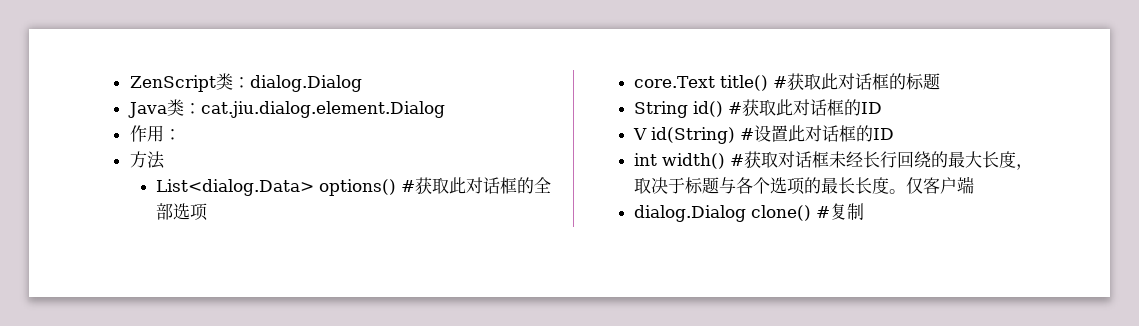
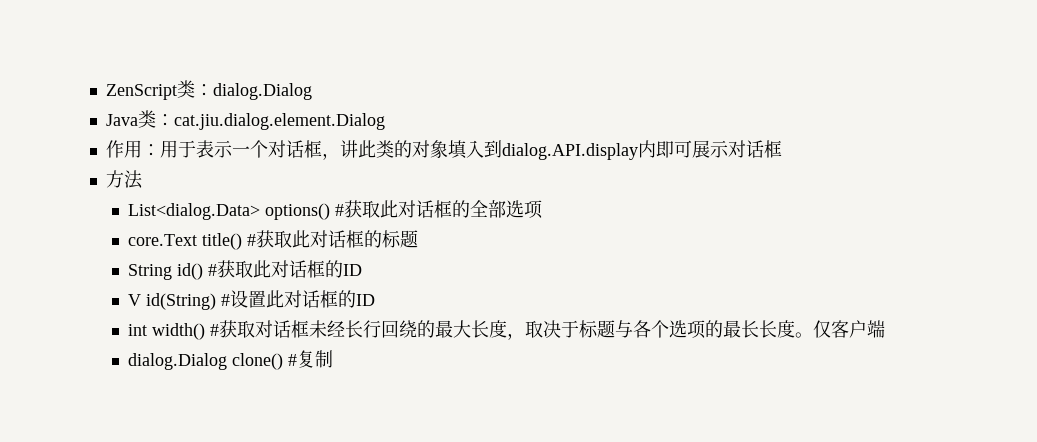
(181, 134) none -> [159,140,782,160] 用于表示一个对话框，讲此类的对象填入到dialog.API.display内即可展示对话框

